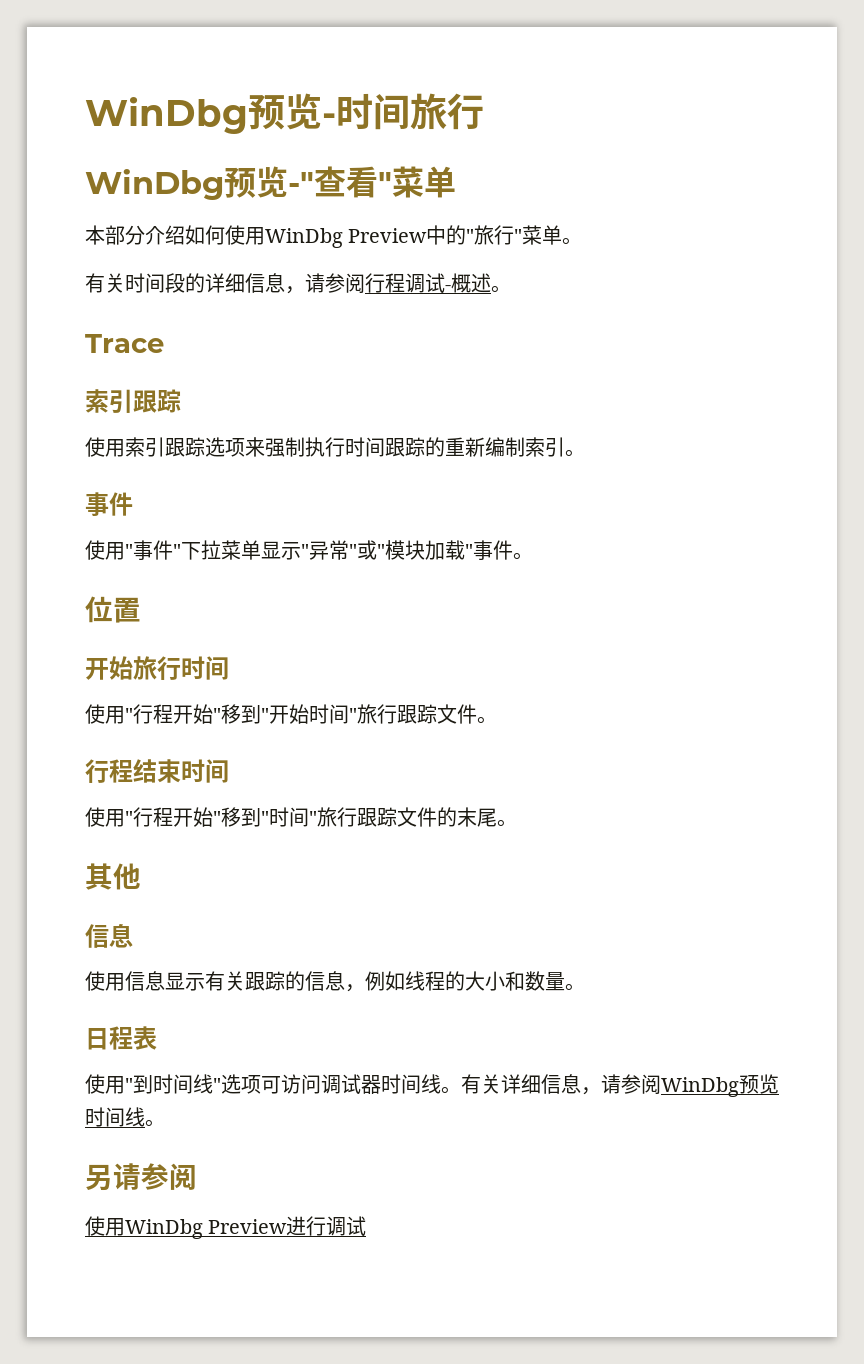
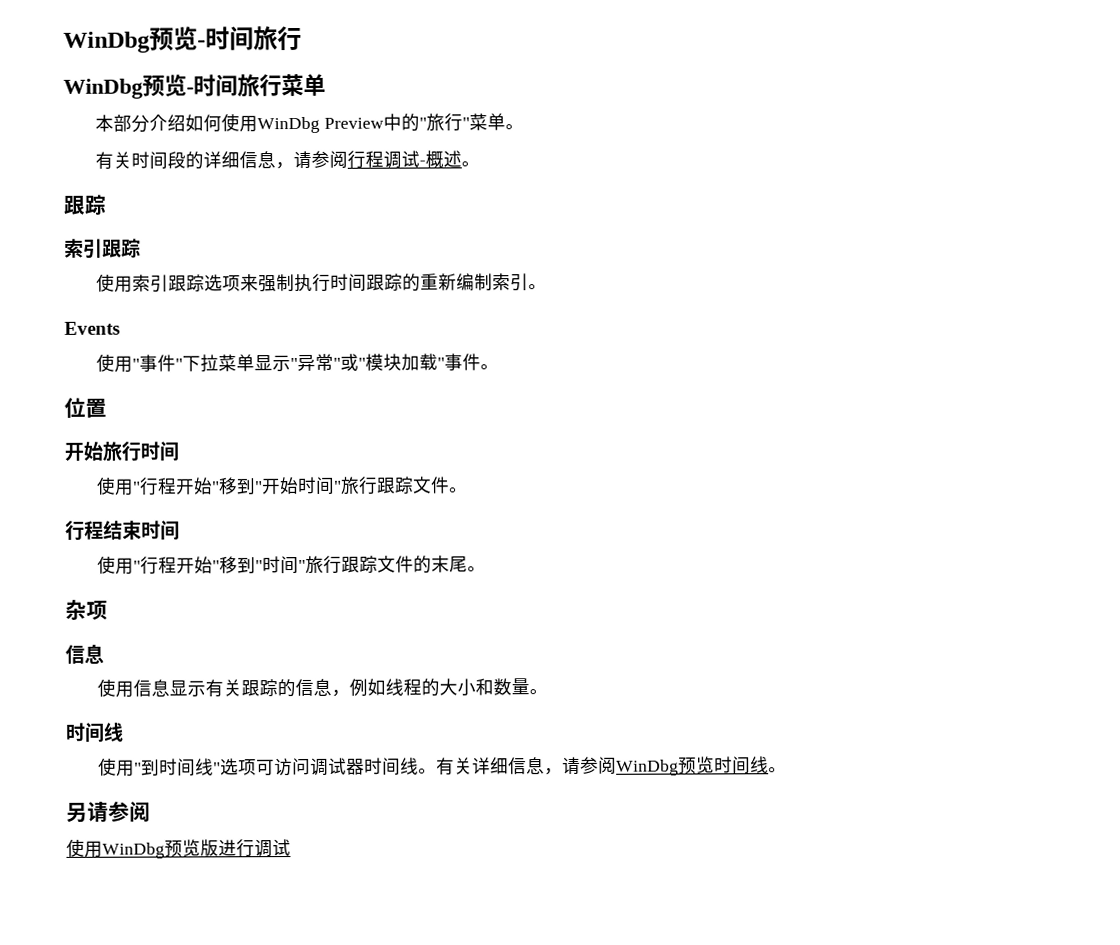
[288,166,392,198] -"查看" -> [186,74,282,98] -时间旅行
[85,334,164,353] Trace -> [63,194,107,215] 跟踪
[85,492,133,516] 事件 -> [64,321,120,335] Events
[85,863,141,890] 其他 -> [65,599,108,620] 杂项
[85,1026,157,1050] 日程表 -> [65,722,124,743] 时间线
[208,1219,288,1234] Preview -> [164,839,219,858] 预览版

